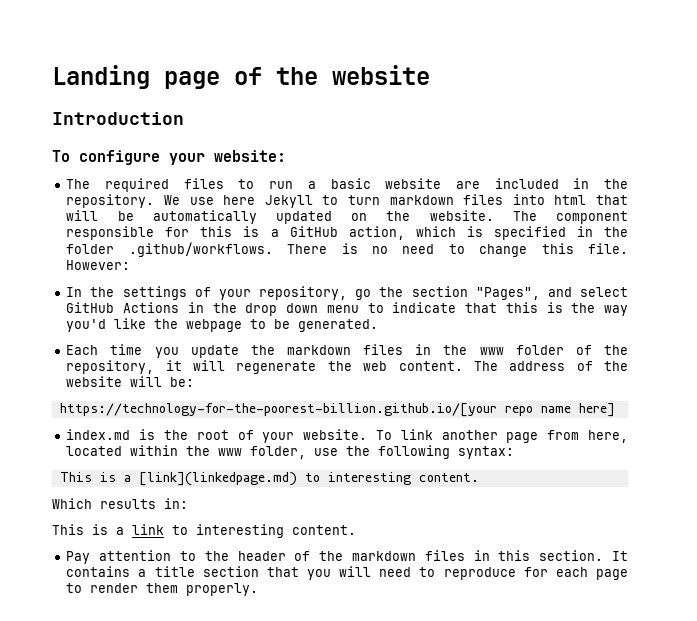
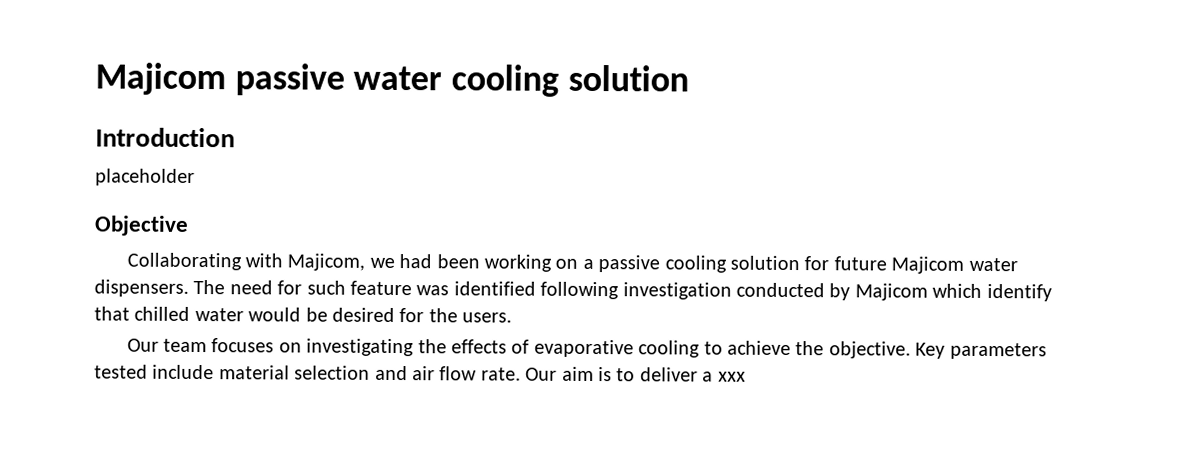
[52,65,430,89] [52,112,184,125] [52,150,286,165] [66,178,628,192] [66,194,629,208] [66,210,628,224] [66,226,629,240] [66,242,628,257] [66,260,131,270] [66,286,629,300] [66,302,629,316] [66,318,379,332] [66,344,628,358] [66,360,628,374] [66,376,195,387] [59,403,615,417] [66,429,628,443] [66,445,515,459] [59,472,479,486] [52,498,188,509] [52,524,356,538] [66,550,628,564] [66,566,628,580] [66,583,259,596] Landing page of the website // Introduction // To configure your website: // The required files to run a basic website are included in the repository. We use here Jekyll to turn markdown files into html that will be automatically updated on the website. The component responsible for this is a GitHub action, which is specified in the folder .github/workflows. There is no need to change this file. However: // In the settings of your repository, go the section "Pages", and select GitHub Actions in the drop down menu to indicate that this is the way you'd like the webpage to be generated. // Each time you update the markdown files in the www folder of the repository, it will regenerate the web content. The address of the website will be: // https://technology-for-the-poorest-billion.github.io/[your repo name here] // index.md is the root of your website. To link another page from here, located within the www folder, use the following syntax: // This is a [link](linkedpage.md) to interesting content. // Which results in: // This is a link to interesting content. // Pay attention to the header of the markdown files in this section. It contains a title section that you will need to reproduce for each page to render them properly. -> [95,62,689,97] [95,127,235,148] [95,168,195,186] [94,215,189,236] [126,252,1018,274] [94,279,1052,302] [94,306,513,323] [126,338,1047,360] [94,364,746,382] Majicom passive water cooling solution // Introduction // placeholder // Objective // Collaborating with Majicom, we had been working on a passive cooling solution for future Majicom water dispensers. The need for such feature was identified following investigation conducted by Majicom which identify that chilled water would be desired for the users. // Our team focuses on investigating the effects of evaporative cooling to achieve the objective. Key parameters tested include material selection and air flow rate. Our aim is to deliver a xxx

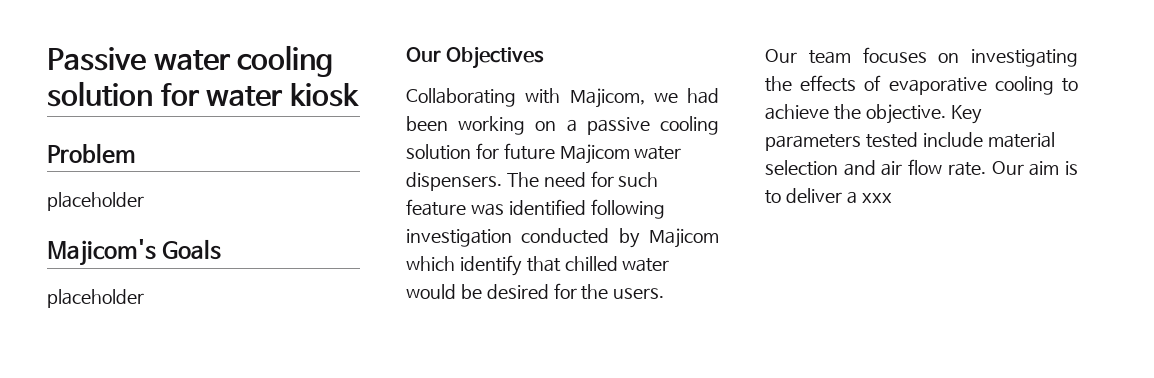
[95,62,345,96] Majicom passive -> [47,47,146,71] Passive
[95,127,235,148] [95,168,195,186] [94,215,189,236] // Introduction // placeholder // Objective -> [160,83,360,107] [47,143,136,164] [47,192,144,211] [47,239,222,266] [47,289,144,308] [406,46,545,69] for water kiosk // Problem // placeholder // Majicom's Goals // placeholder // Our Objectives

